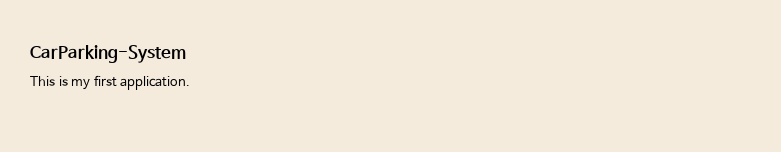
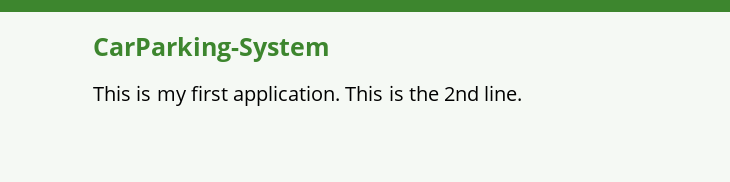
(191, 83) none -> [345,85,523,101] This is the 2nd line.

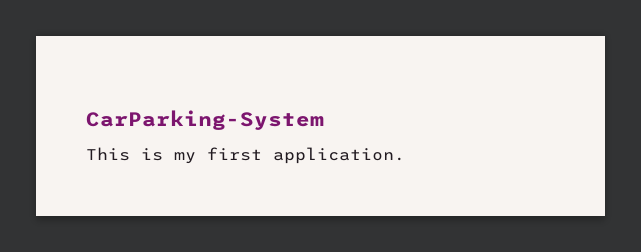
[345,85,523,101] This is the 2nd line. -> (405, 155) none

